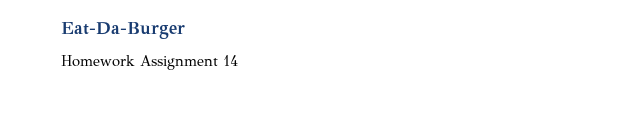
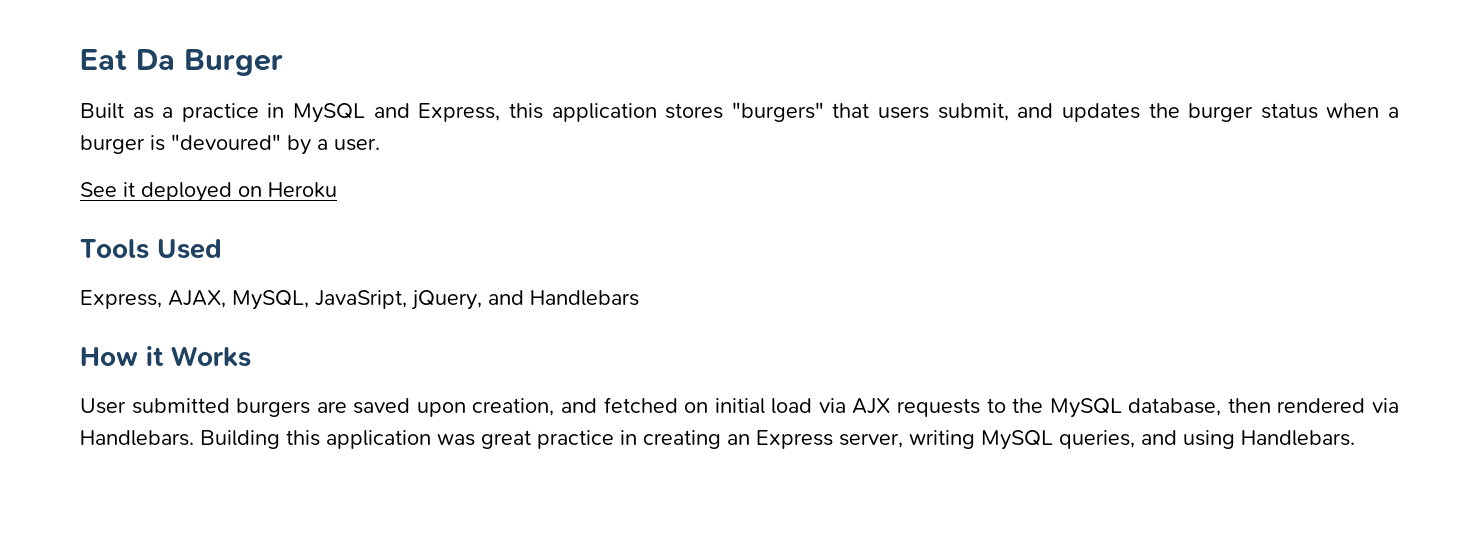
[61,22,185,39] [61,55,238,70] Eat-Da-Burger // Homework Assignment 14 -> [80,49,283,76] [80,102,1399,123] [80,134,380,155] [80,182,337,202] [80,239,222,259] [80,290,639,310] [80,346,251,367] [80,397,1400,418] [80,430,1355,450] Eat Da Burger // Built as a practice in MySQL and Express, this application stores "burgers" that users submit, and updates the burger status when a burger is "devoured" by a user. // See it deployed on Heroku // Tools Used // Express, AJAX, MySQL, JavaSript, jQuery, and Handlebars // How it Works // User submitted burgers are saved upon creation, and fetched on initial load via AJX requests to the MySQL database, then rendered via Handlebars. Building this application was great practice in creating an Express server, writing MySQL queries, and using Handlebars.

